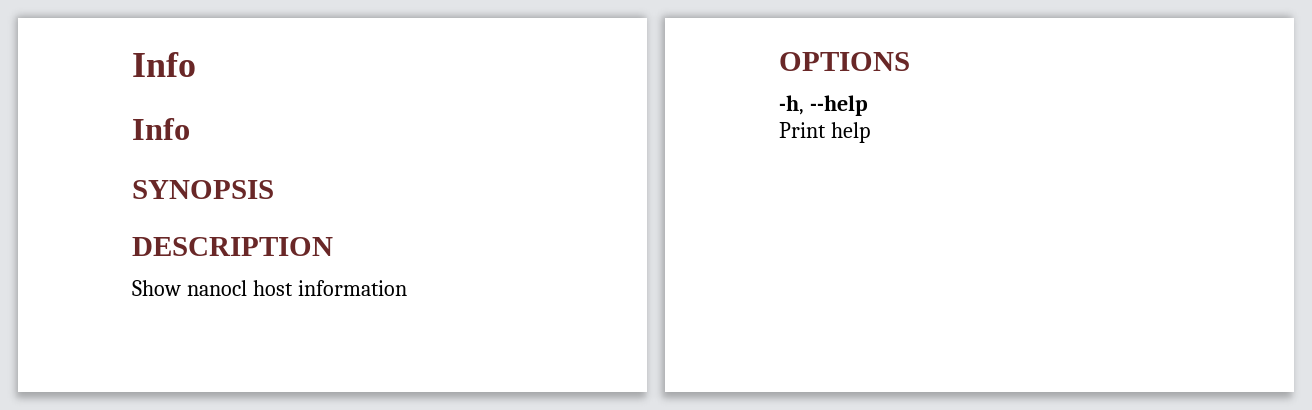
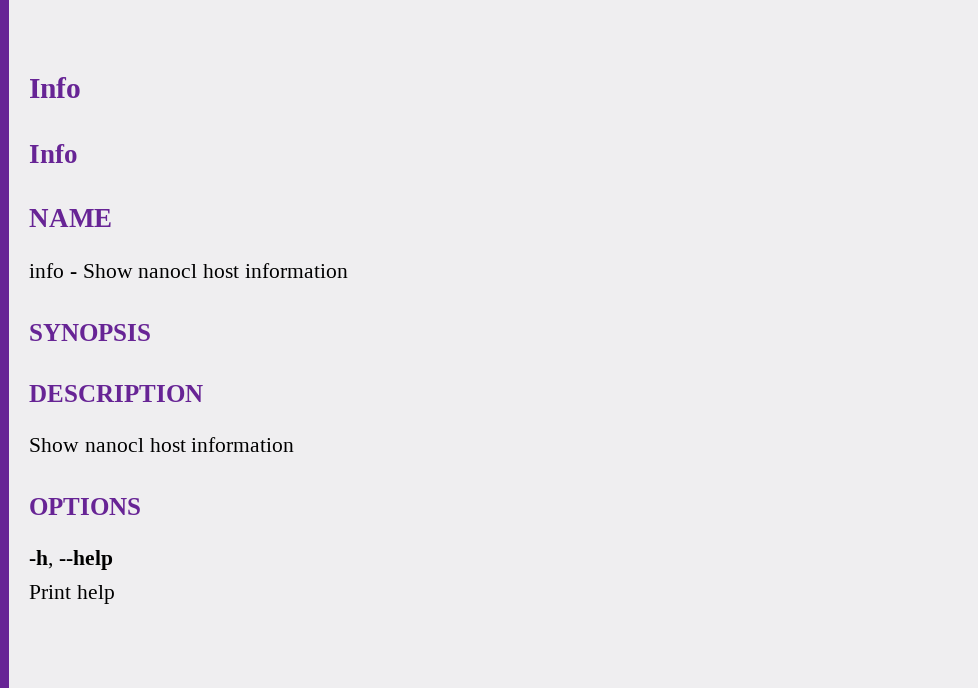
(190, 129) none -> [29,209,112,227] [29,263,349,278] // NAME // info - Show nanocl host information

